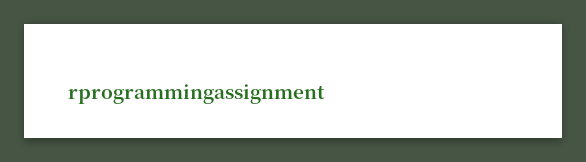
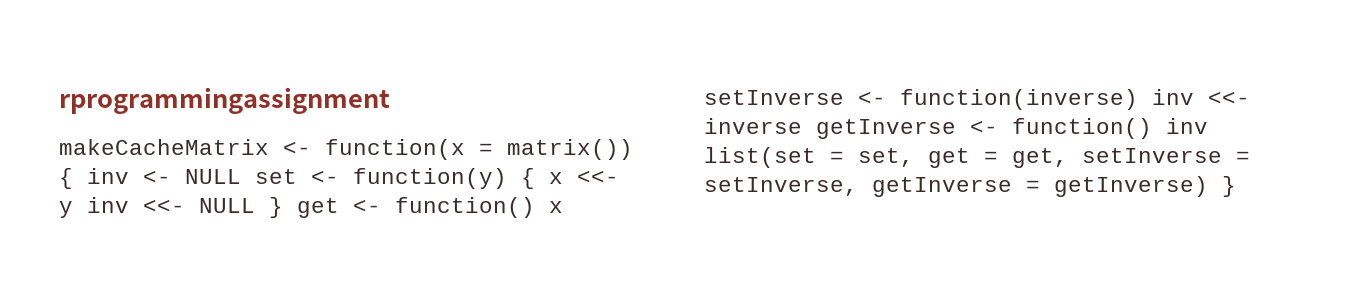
(325, 94) none -> [59,139,633,160] [59,168,619,189] [59,197,563,218] [704,89,1250,110] [704,118,1208,139] [704,147,1250,168] [704,176,1236,197] // makeCacheMatrix <- function(x = matrix()) { inv <- NULL set <- function(y) { x <<- y inv <<- NULL } get <- function() x setInverse <- function(inverse) inv <<- inverse getInverse <- function() inv list(set = set, get = get, setInverse = setInverse, getInverse = getInverse) }

